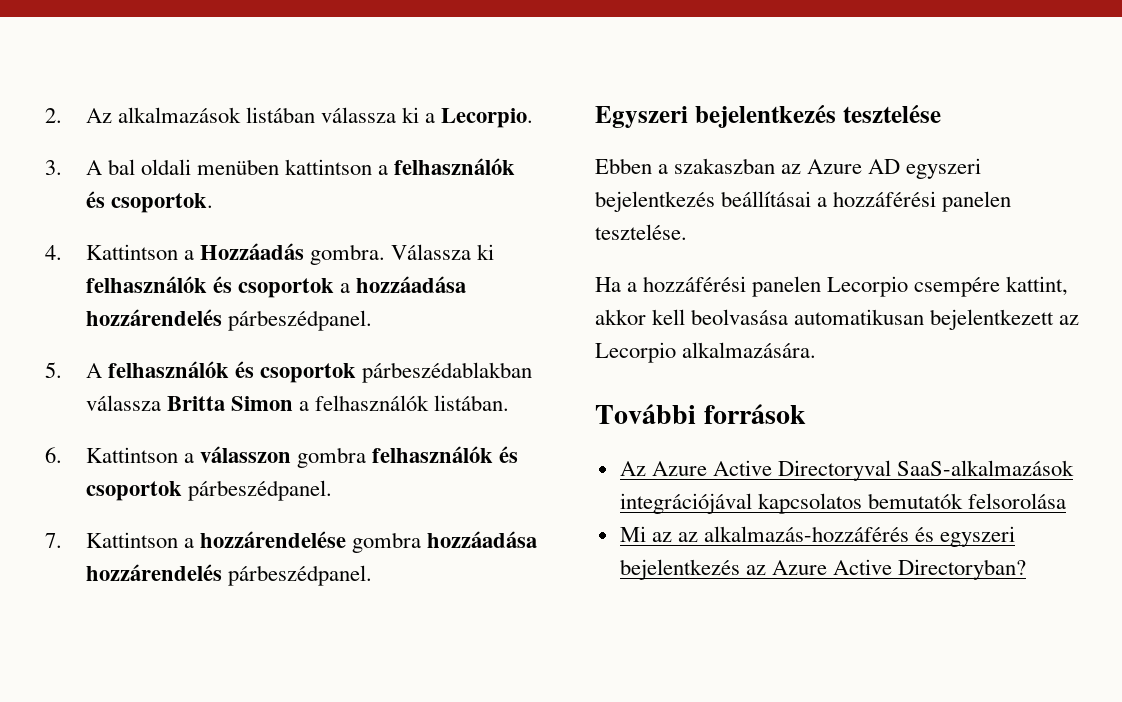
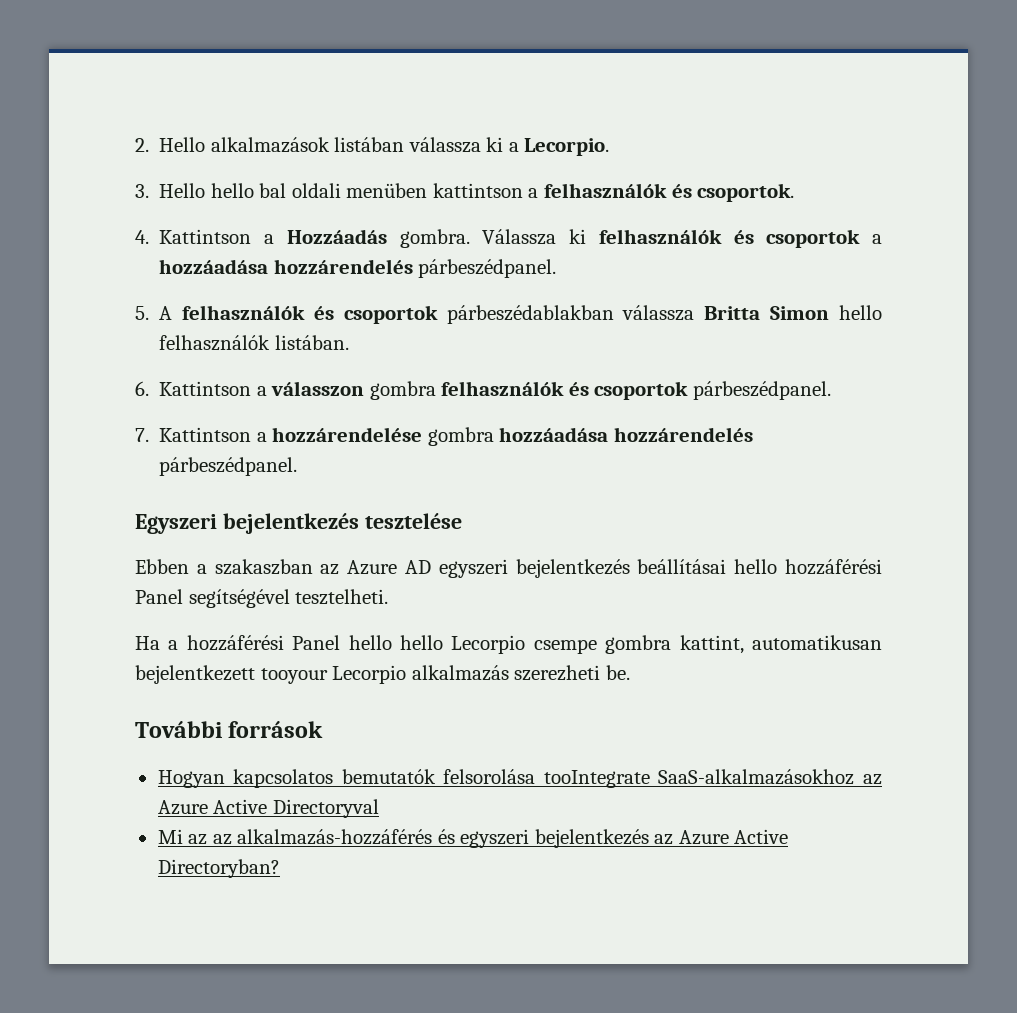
[85,108,112,123] Az -> [159,137,206,152] Hello
[85,160,102,175] A -> [159,183,254,198] Hello hello
[299,401,310,411] a -> [839,305,882,320] hello
[817,191,1012,212] [595,224,687,240] [595,276,1069,297] [595,309,1080,330] [595,342,817,363] [595,404,806,424] [619,460,1075,481] [619,493,1066,514] a hozzáférési panelen tesztelése. // Ha a hozzáférési panelen Lecorpio csempére kattint, akkor kell beolvasása automatikusan bejelentkezett az Lecorpio alkalmazására. // További források // Az Azure Active Directoryval SaaS-alkalmazások integrációjával kapcsolatos bemutatók felsorolása -> [734,559,882,575] [135,589,389,608] [135,635,882,654] [135,665,630,684] [135,721,324,738] [157,769,882,788] [157,799,379,818] hello hozzáférési Panel segítségével tesztelheti. // Ha a hozzáférési Panel hello hello Lecorpio csempe gombra kattint, automatikusan bejelentkezett tooyour Lecorpio alkalmazás szerezheti be. // További források // Hogyan kapcsolatos bemutatók felsorolása tooIntegrate SaaS-alkalmazásokhoz az Azure Active Directoryval

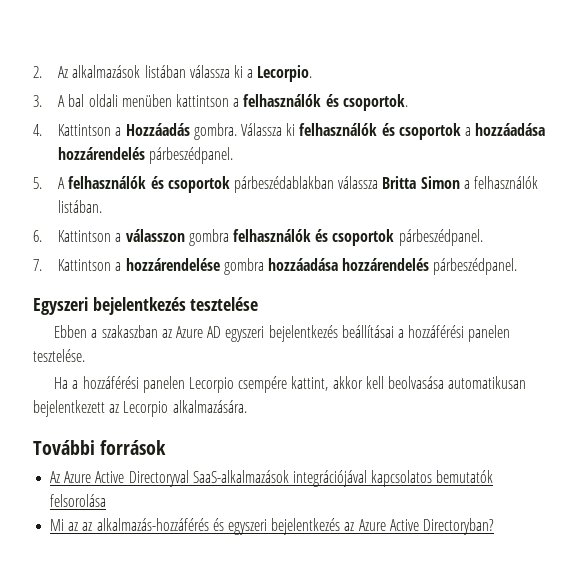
[159,137,206,152] Hello -> [58,66,69,78] Az
[159,183,254,198] Hello hello -> [58,95,66,107] A
[839,305,882,320] hello -> [463,180,470,189] a
[734,559,882,575] [135,589,389,608] [135,635,882,654] [135,665,630,684] [135,721,324,738] [157,769,882,788] [157,799,379,818] hello hozzáférési Panel segítségével tesztelheti. // Ha a hozzáférési Panel hello hello Lecorpio csempe gombra kattint, automatikusan bejelentkezett tooyour Lecorpio alkalmazás szerezheti be. // További források // Hogyan kapcsolatos bemutatók felsorolása tooIntegrate SaaS-alkalmazásokhoz az Azure Active Directoryval -> [397,325,511,342] [33,349,85,362] [54,376,527,393] [33,400,247,417] [33,440,167,455] [50,470,494,487] [50,494,107,507] a hozzáférési panelen tesztelése. // Ha a hozzáférési panelen Lecorpio csempére kattint, akkor kell beolvasása automatikusan bejelentkezett az Lecorpio alkalmazására. // További források // Az Azure Active Directoryval SaaS-alkalmazások integrációjával kapcsolatos bemutatók felsorolása

